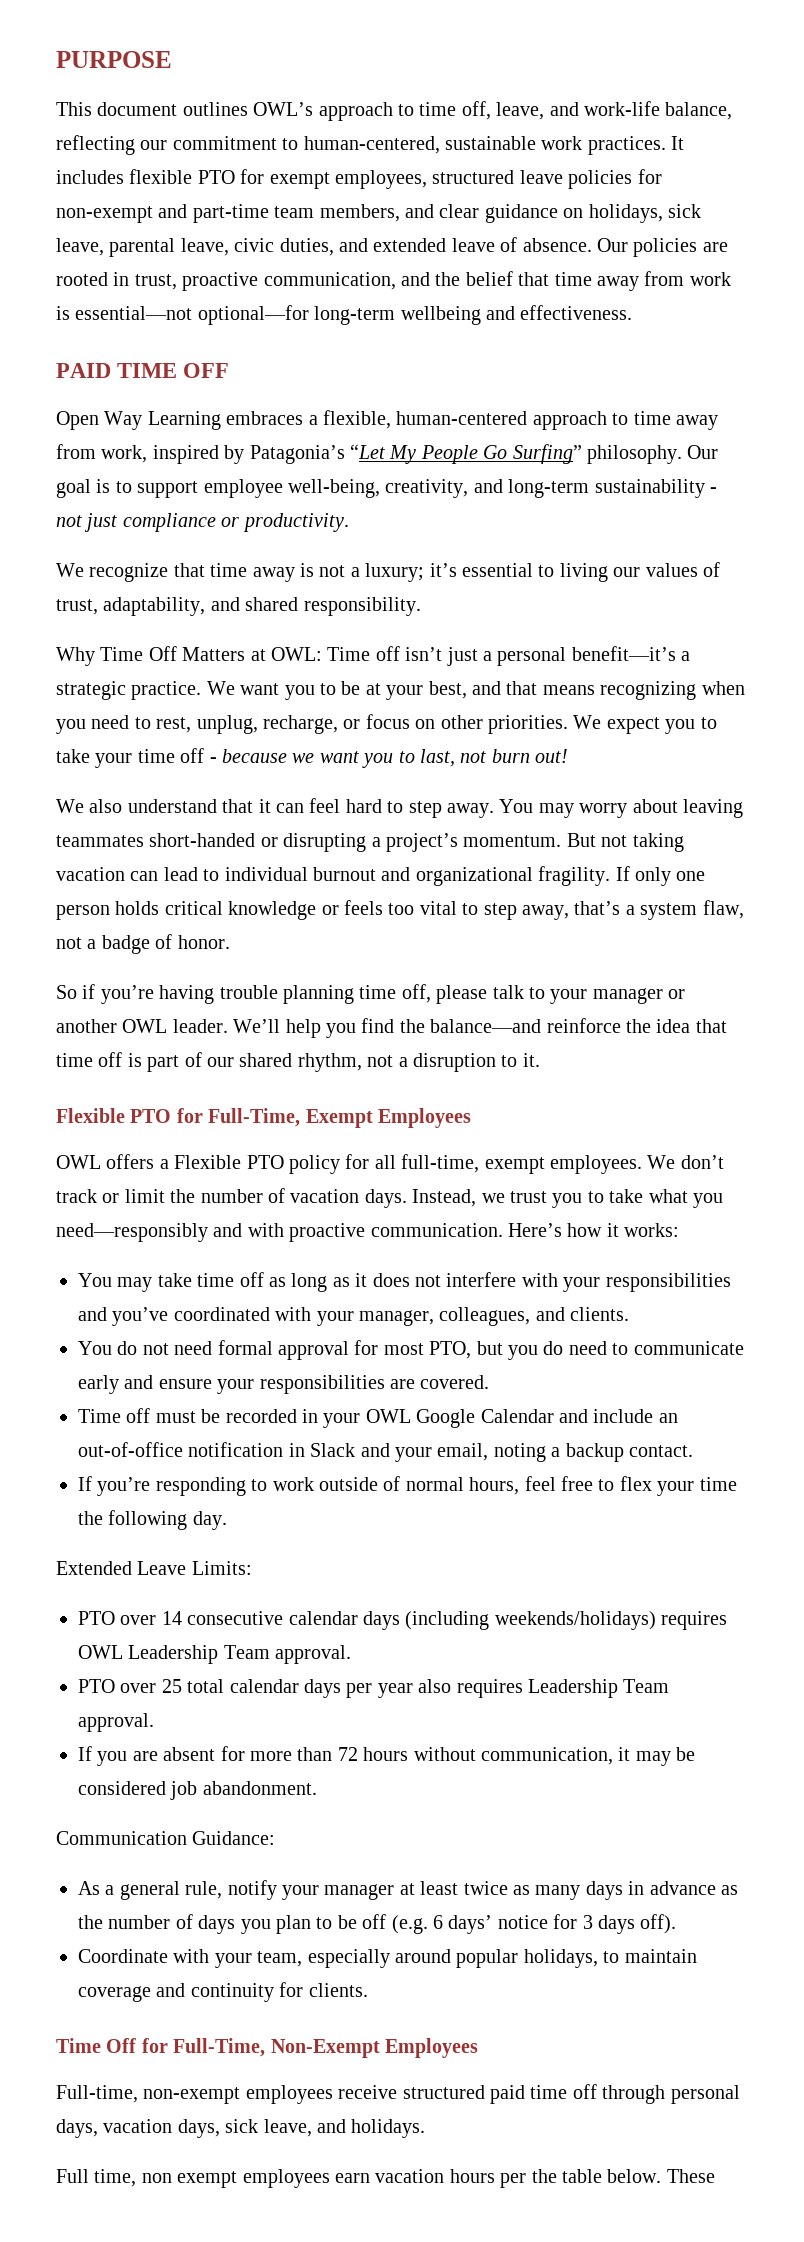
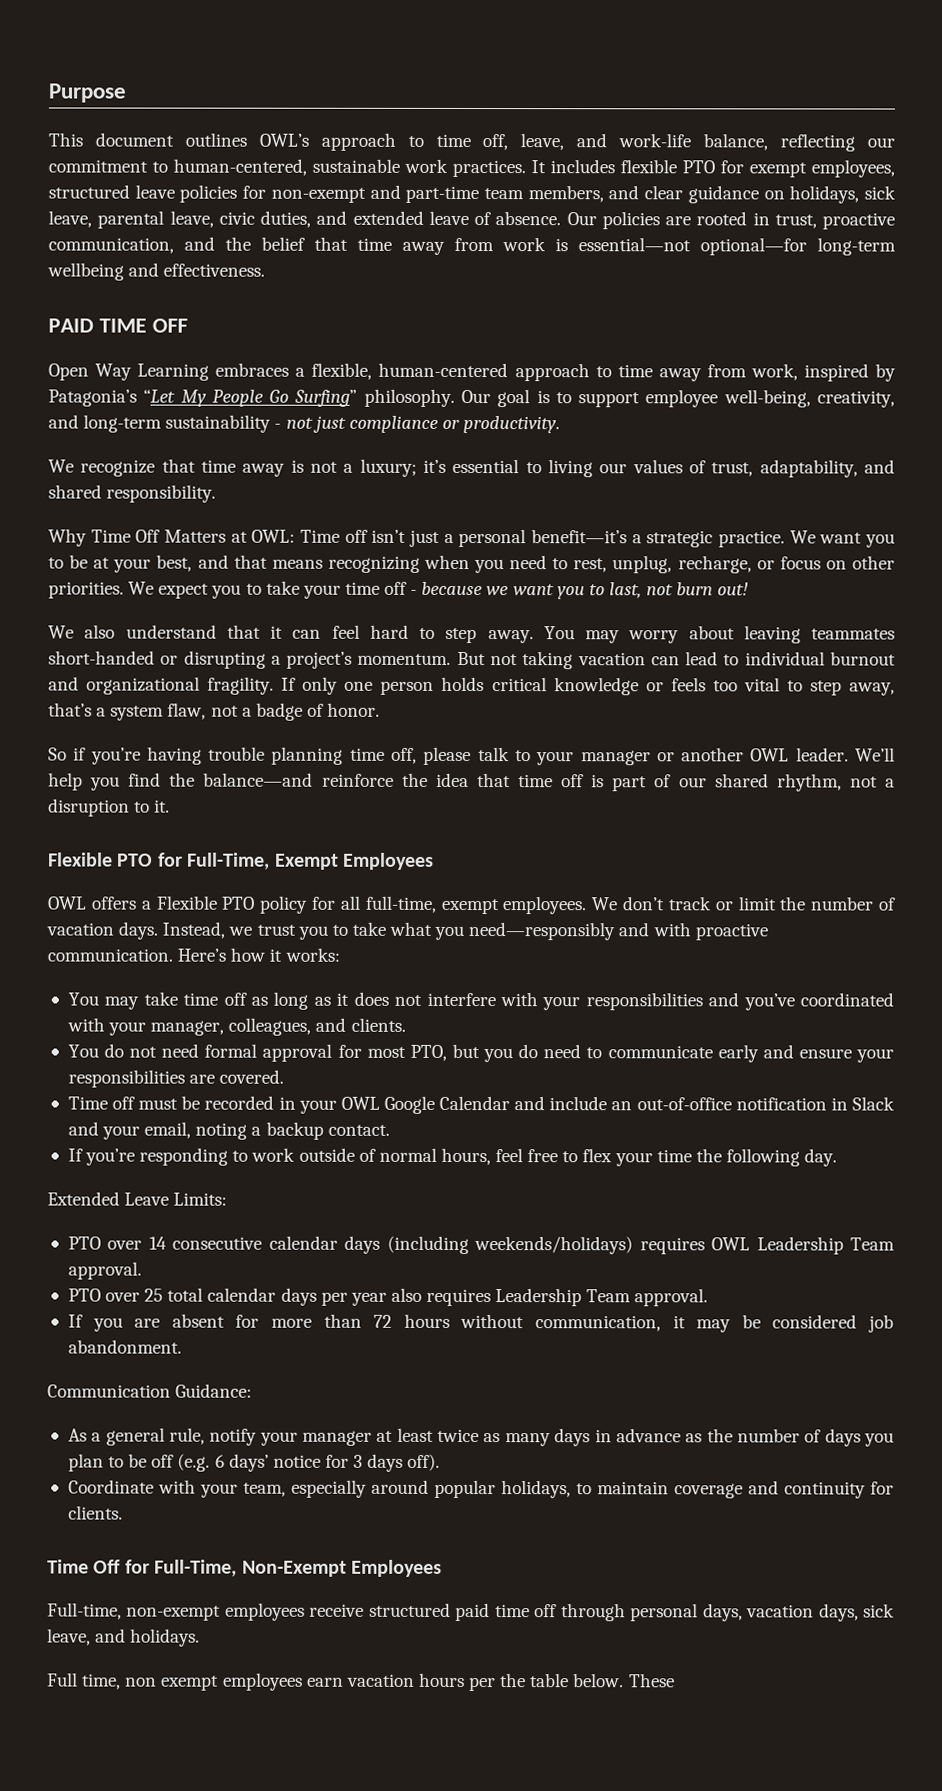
[56,51,172,68] PURPOSE -> [48,83,126,103] Purpose

